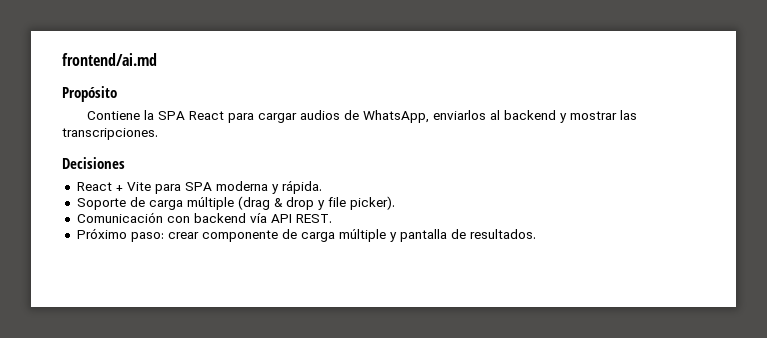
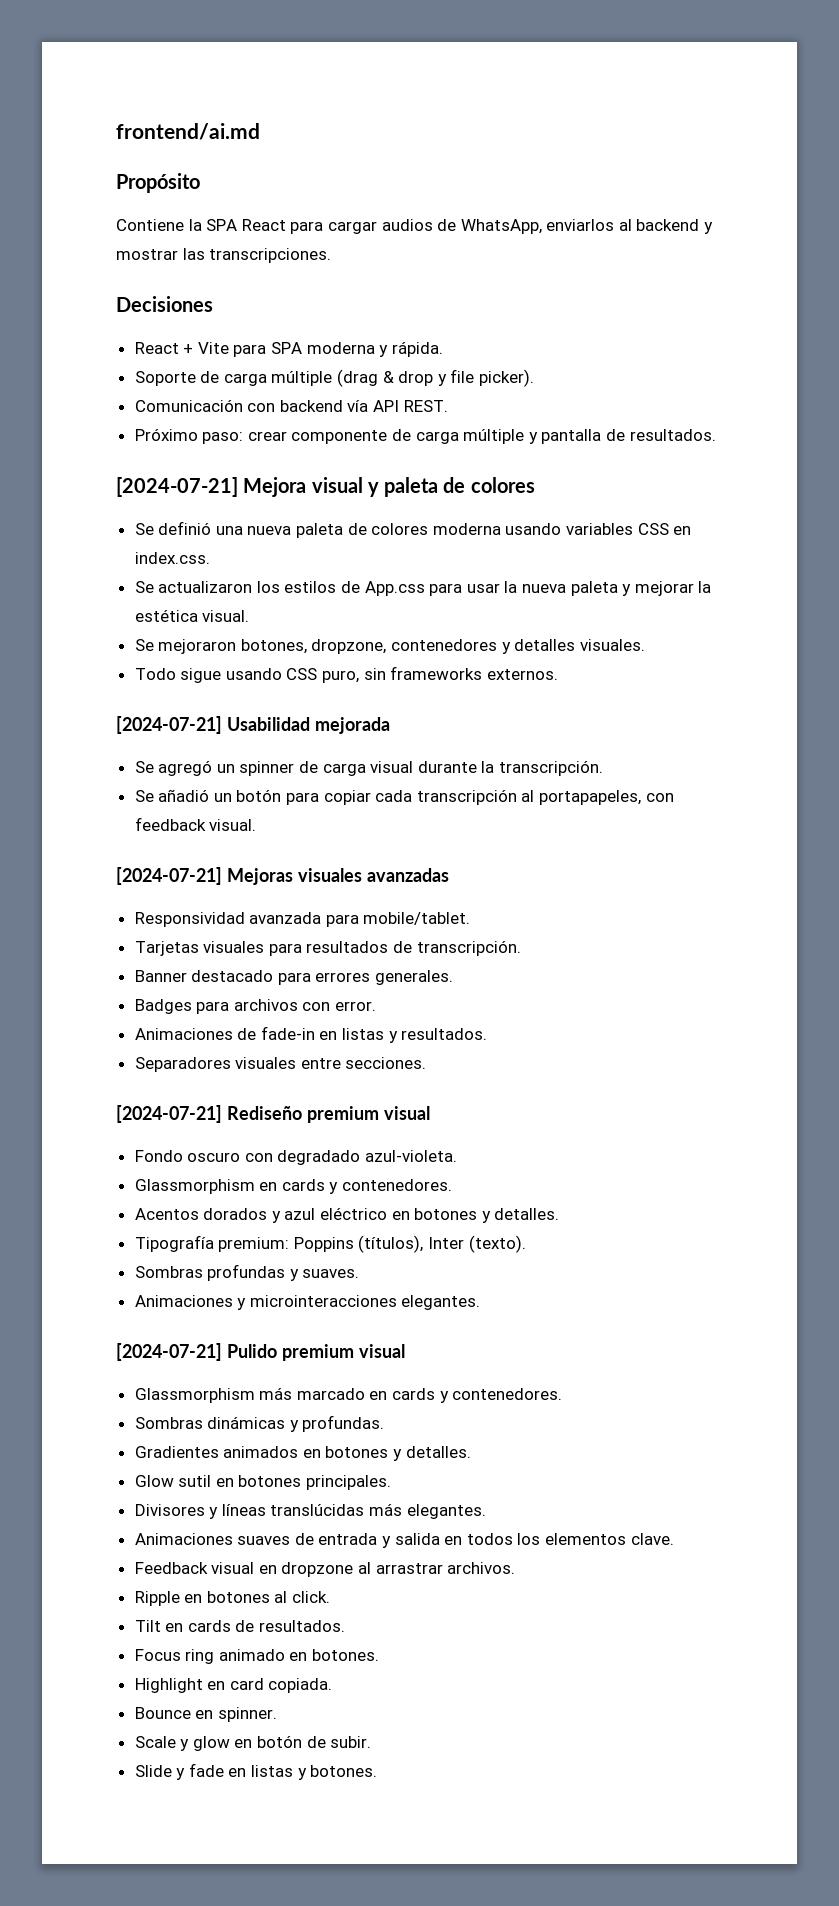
(536, 234) none -> [116,477,535,497] [134,521,692,538] [134,552,210,564] [134,581,712,596] [134,609,250,622] [134,639,645,654] [134,666,558,683] [116,716,390,734] [134,760,604,776] [134,789,674,805] [134,817,257,831] [116,867,449,885] [134,912,471,927] [134,940,521,956] [134,970,454,985] [134,999,377,1014] [134,1026,488,1043] [134,1057,427,1072] [116,1105,430,1123] [134,1150,458,1165] [134,1179,453,1194] [134,1207,560,1223] [134,1235,526,1253] [134,1264,360,1281] [134,1295,481,1310] [116,1343,405,1361] [134,1387,563,1403] [134,1415,385,1432] [134,1446,471,1461] [134,1475,392,1490] [134,1503,486,1519] [134,1533,674,1548] [134,1562,516,1577] [134,1591,331,1606] [134,1620,346,1632] [134,1649,380,1664] [134,1678,333,1693] [134,1707,277,1722] [134,1735,372,1751] [134,1763,378,1780] // [2024-07-21] Mejora visual y paleta de colores // Se definió una nueva paleta de colores moderna usando variables CSS en index.css. // Se actualizaron los estilos de App.css para usar la nueva paleta y mejorar la estética visual. // Se mejoraron botones, dropzone, contenedores y detalles visuales. // Todo sigue usando CSS puro, sin frameworks externos. // [2024-07-21] Usabilidad mejorada // Se agregó un spinner de carga visual durante la transcripción. // Se añadió un botón para copiar cada transcripción al portapapeles, con feedback visual. // [2024-07-21] Mejoras visuales avanzadas // Responsividad avanzada para mobile/tablet. // Tarjetas visuales para resultados de transcripción. // Banner destacado para errores generales. // Badges para archivos con error. // Animaciones de fade-in en listas y resultados. // Separadores visuales entre secciones. // [2024-07-21] Rediseño premium visual // Fondo oscuro con degradado azul-violeta. // Glassmorphism en cards y contenedores. // Acentos dorados y azul eléctrico en botones y detalles. // Tipografía premium: Poppins (títulos), Inter (texto). // Sombras profundas y suaves. // Animaciones y microinteracciones elegantes. // [2024-07-21] Pulido premium visual // Glassmorphism más marcado en cards y contenedores. // Sombras dinámicas y profundas. // Gradientes animados en botones y detalles. // Glow sutil en botones principales. // Divisores y líneas translúcidas más elegantes. // Animaciones suaves de entrada y salida en todos los elementos clave. // Feedback visual en dropzone al arrastrar archivos. // Ripple en botones al click. // Tilt en cards de resultados. // Focus ring animado en botones. // Highlight en card copiada. // Bounce en spinner. // Scale y glow en botón de subir. // Slide y fade en listas y botones.

